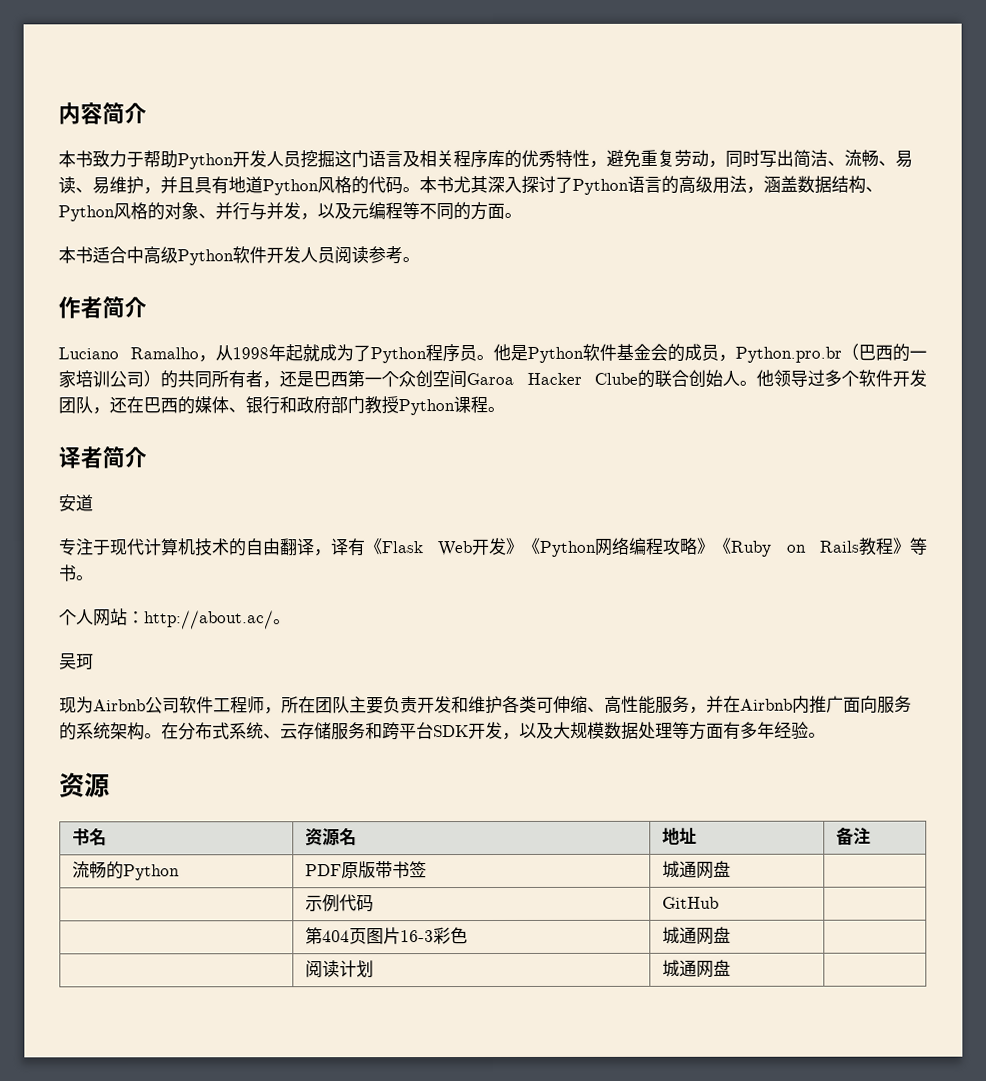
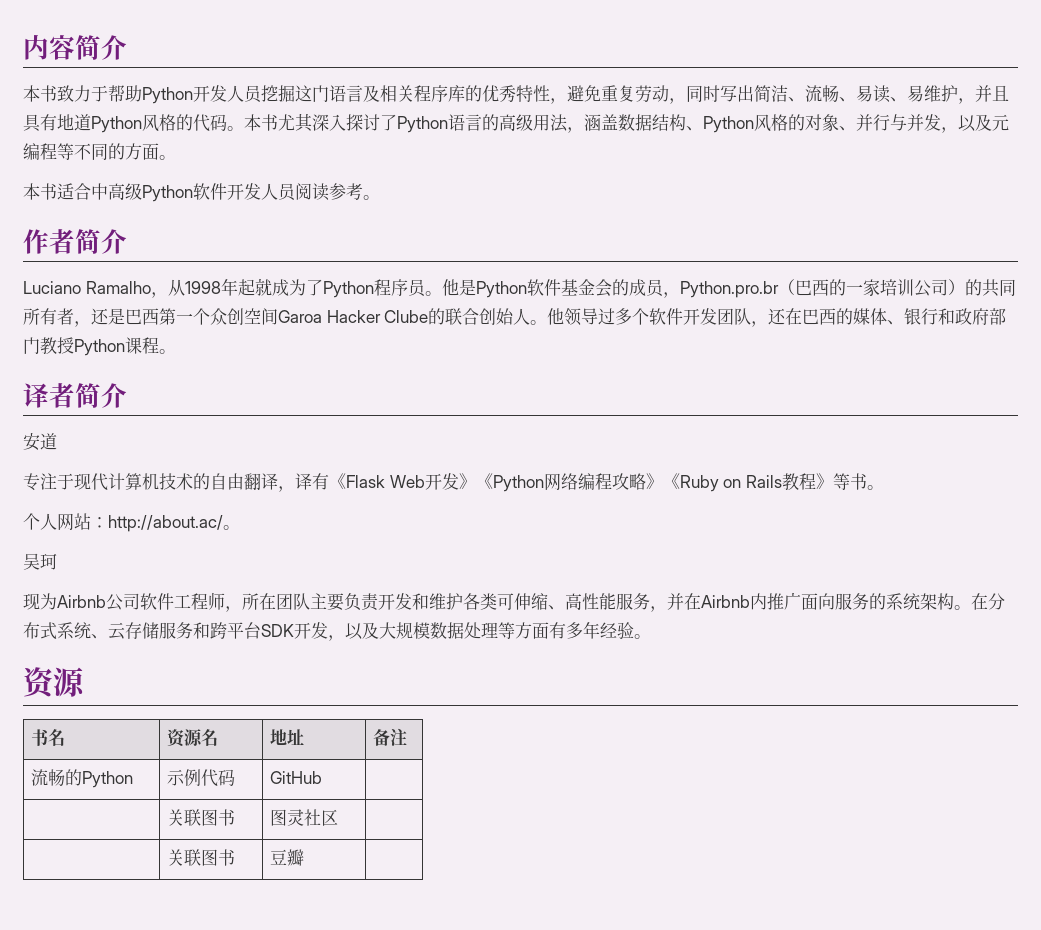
[304,861,427,879] [661,860,731,879] [304,894,374,913] [661,896,719,909] [304,927,468,945] [661,926,731,945] [304,960,374,978] [661,959,731,978] PDF原版带书签 | 城通网盘 | // | 示例代码 | GitHub | // | 第404页图片16-3彩色 | 城通网盘 | // | 阅读计划 | 城通网盘 -> [166,769,235,787] [269,771,322,784] [166,809,235,826] [269,809,338,826] [166,849,235,866] [269,849,304,866] 示例代码 | GitHub | // | 关联图书 | 图灵社区 | // | 关联图书 | 豆瓣

